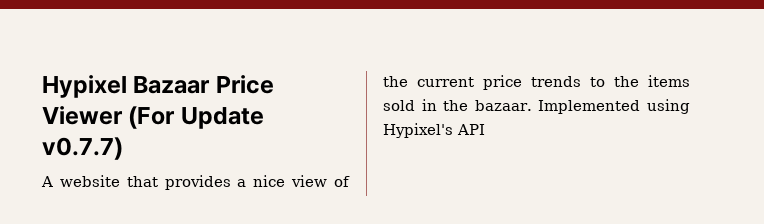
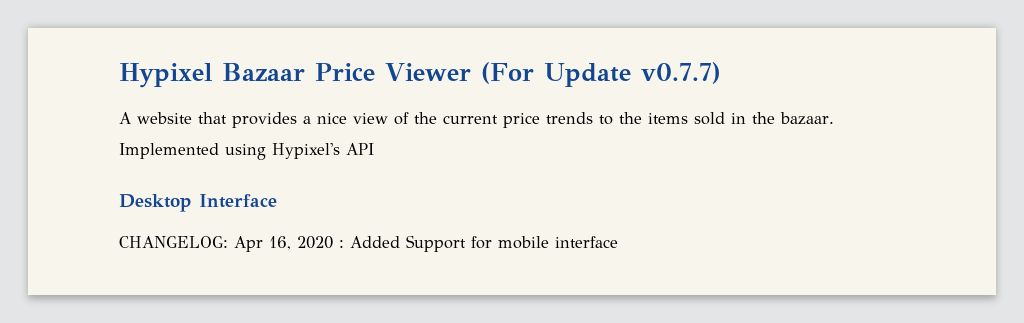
(532, 105) none -> (834, 118) //
(485, 129) none -> [119,194,277,212] [119,235,618,252] // Desktop Interface // CHANGELOG: Apr 16, 2020 : Added Support for mobile interface

